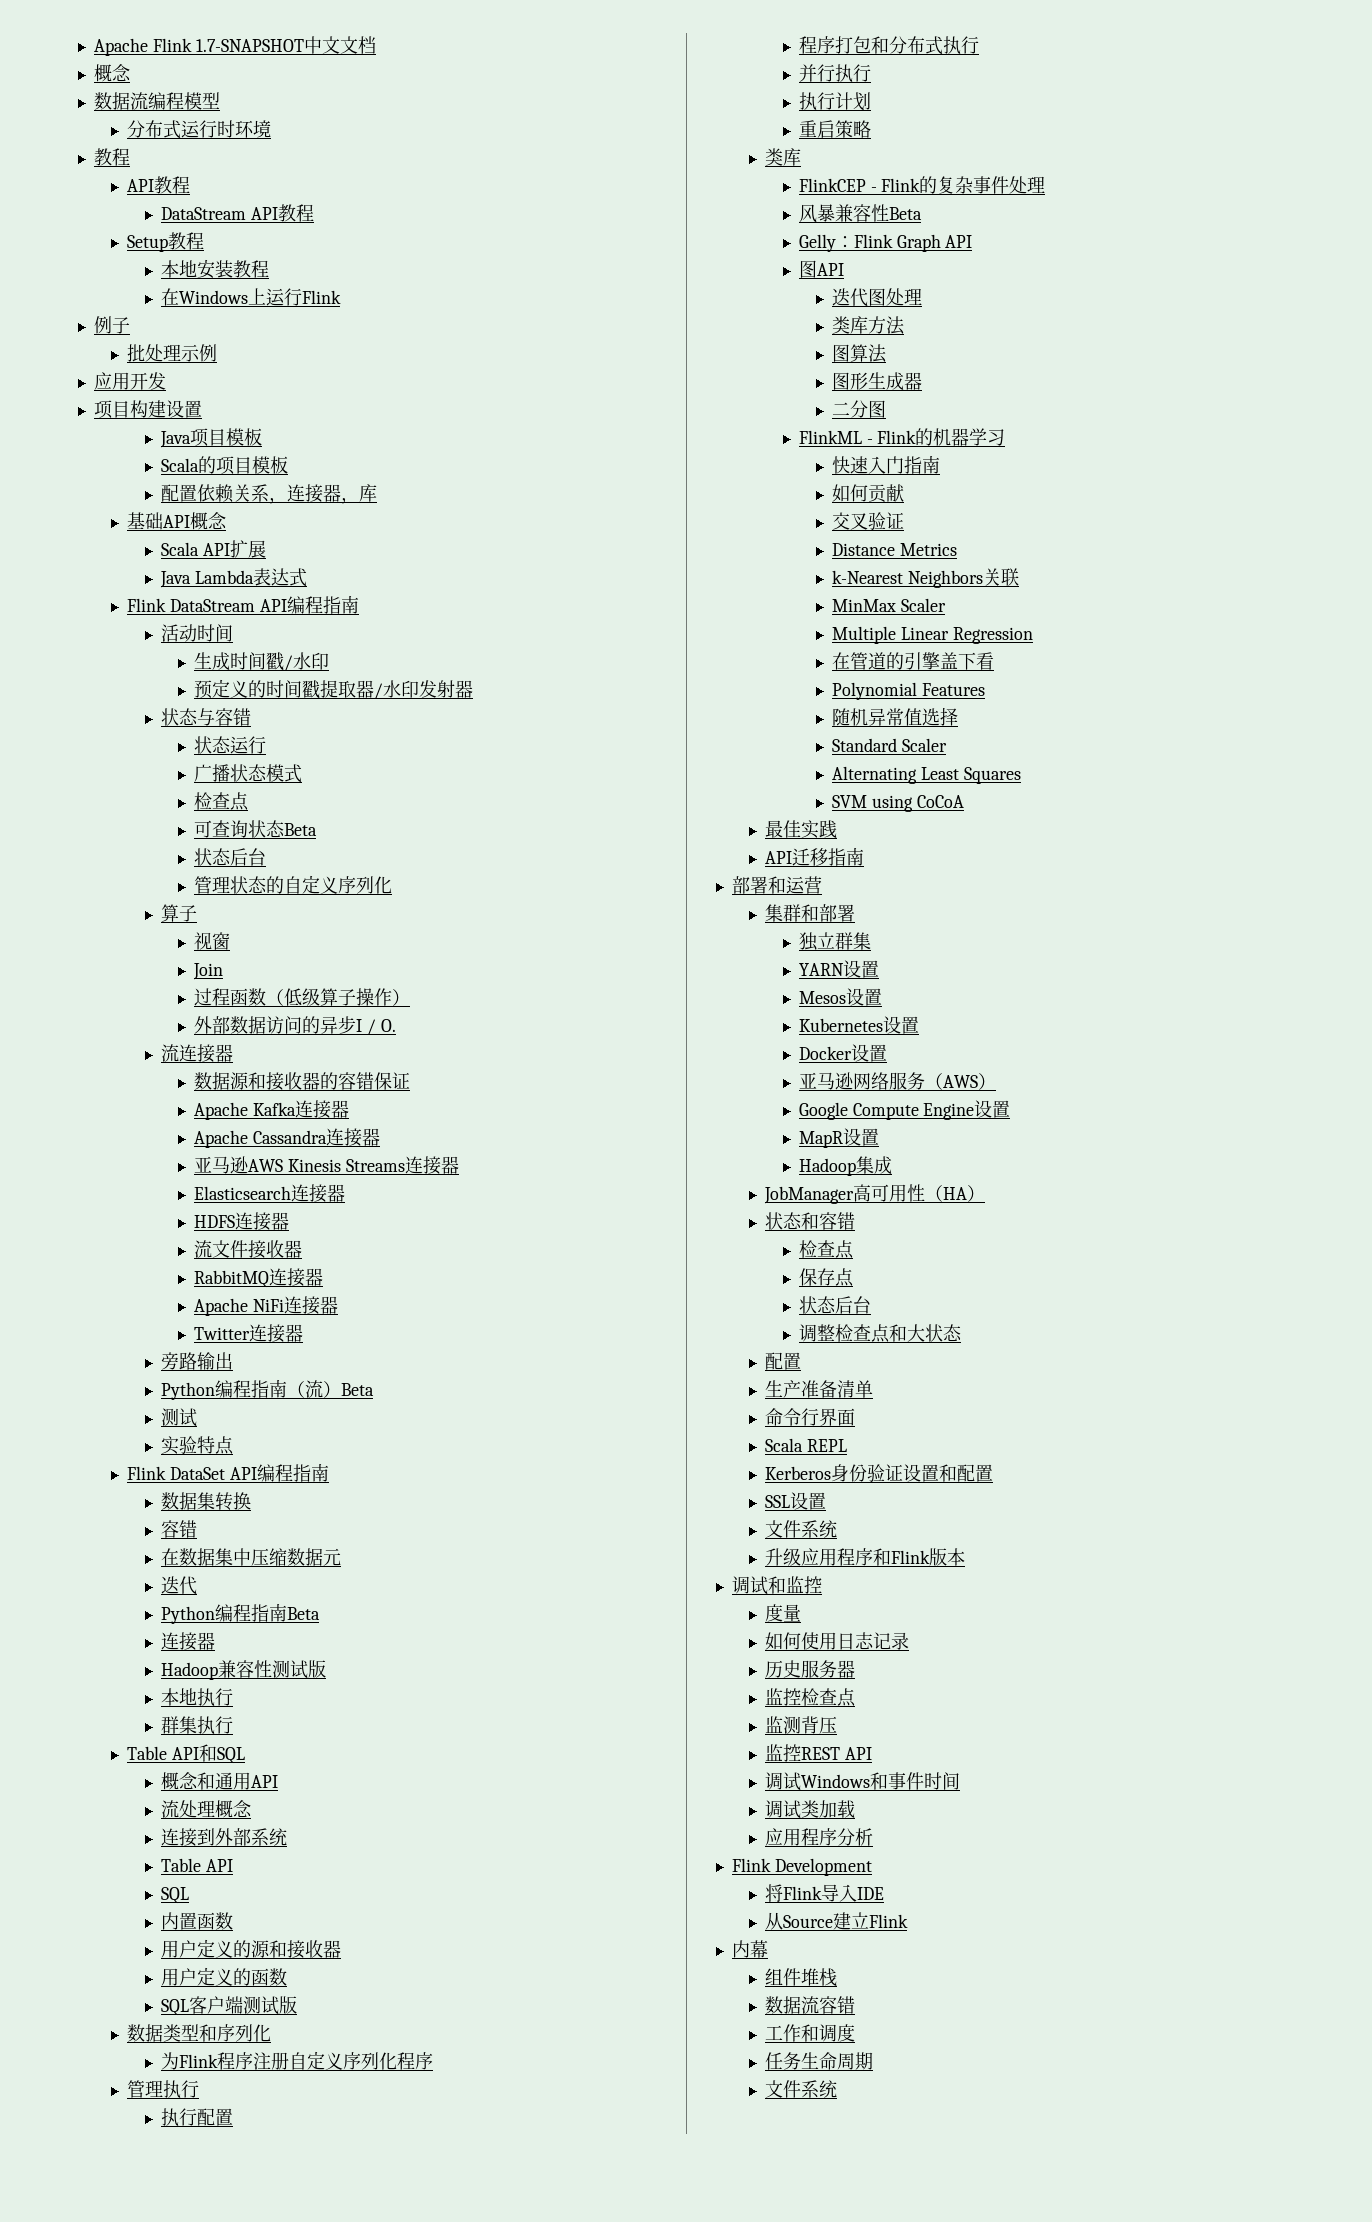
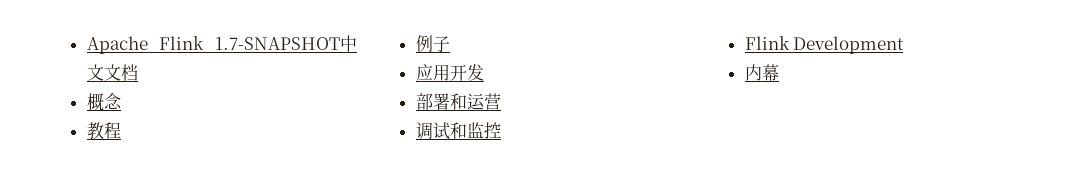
[93,92,220,110] [127,120,272,139] [93,148,130,166] [127,176,191,194] [160,204,314,222] [127,232,205,252] [160,259,269,279] [160,288,341,306] 数据流编程模型 // 分布式运行时环境 // 教程 // API教程 // DataStream API教程 // Setup教程 // 本地安装教程 // 在Windows上运行Flink -> [86,122,121,140] 教程
[127,344,218,362] // 批处理示例 -> (450, 44) none
[93,400,202,419] [159,428,262,448] [160,456,288,475] [160,484,377,504] [127,512,228,530] [160,540,266,558] [159,568,307,588] [127,595,359,614] [160,624,233,642] [194,652,330,671] [194,679,474,699] [160,708,251,726] [194,736,267,754] [194,764,303,783] [194,792,250,811] [194,820,318,838] [194,848,267,866] [194,875,393,894] [160,904,197,922] [194,932,231,950] [193,963,224,980] [194,988,411,1006] [194,1016,396,1035] [160,1044,233,1063] [194,1072,411,1091] [194,1100,350,1120] [194,1128,381,1148] [194,1156,459,1175] [194,1184,346,1203] [194,1212,290,1231] [194,1240,303,1259] [194,1268,324,1288] [194,1296,339,1316] [194,1324,304,1343] [160,1352,233,1370] [160,1379,374,1400] [160,1408,197,1427] [160,1436,234,1455] [127,1463,329,1482] [160,1492,251,1511] [160,1520,197,1538] [160,1548,341,1566] [160,1576,197,1595] [160,1603,320,1624] [160,1632,215,1651] [160,1660,326,1680] [160,1688,233,1706] [160,1716,233,1734] [127,1744,246,1764] [160,1772,278,1790] [160,1800,252,1818] [160,1828,287,1847] [160,1858,233,1872] [160,1887,189,1904] [160,1912,233,1930] [160,1939,341,1959] [160,1967,287,1986] [160,1996,297,2016] [127,2024,272,2042] [160,2051,433,2070] [127,2080,200,2098] [160,2108,233,2126] [798,36,979,55] [798,64,871,82] [798,92,871,111] [798,120,871,138] [765,148,802,166] [798,176,1046,194] [798,204,922,223] [798,234,973,252] [798,260,844,278] [832,288,923,307] [832,316,906,335] [832,344,888,363] [832,372,923,390] [832,400,887,418] [798,428,1006,446] [832,455,941,474] [832,484,905,503] [832,512,905,530] [832,543,958,556] [832,568,1020,588] [832,598,947,612] [832,626,1033,644] [832,652,995,670] [832,682,986,700] [832,707,959,726] [832,738,948,752] [832,766,1021,784] [832,795,964,812] [765,820,838,839] [765,847,865,866] [731,876,822,894] [765,904,856,922] [798,932,871,951] [798,960,879,978] [798,988,882,1006] [798,1016,919,1034] [798,1044,887,1062] [798,1072,996,1090] [798,1100,1011,1120] [798,1128,879,1148] [798,1156,892,1176] [764,1184,986,1204] [765,1212,856,1230] [798,1240,854,1259] [798,1268,854,1287] [798,1296,871,1314] [798,1324,962,1343] [765,1352,802,1370] [765,1380,874,1398] [765,1408,856,1426] [765,1438,848,1452] [765,1464,994,1482] [765,1492,827,1510] [765,1520,838,1538] [765,1548,966,1566] [731,1576,822,1595] [765,1604,802,1622] [765,1632,910,1650] [765,1660,856,1678] [765,1688,857,1707] [765,1716,838,1734] [765,1744,873,1762] [765,1772,961,1791] [765,1800,856,1819] [765,1828,874,1846] [731,1858,872,1876] [765,1884,885,1902] [765,1912,909,1930] [731,1940,768,1958] [765,1968,838,1987] [765,1996,856,2014] [765,2024,856,2042] [765,2052,874,2070] [765,2080,838,2098] 项目构建设置 // Java项目模板 // Scala的项目模板 // 配置依赖关系，连接器，库 // 基础API概念 // Scala API扩展 // Java Lambda表达式 // Flink DataStream API编程指南 // 活动时间 // 生成时间戳/水印 // 预定义的时间戳提取器/水印发射器 // 状态与容错 // 状态运行 // 广播状态模式 // 检查点 // 可查询状态Beta // 状态后台 // 管理状态的自定义序列化 // 算子 // 视窗 // Join // 过程函数（低级算子操作） // 外部数据访问的异步I / O. // 流连接器 // 数据源和接收器的容错保证 // Apache Kafka连接器 // Apache Cassandra连接器 // 亚马逊AWS Kinesis Streams连接器 // Elasticsearch连接器 // HDFS连接器 // 流文件接收器 // RabbitMQ连接器 // Apache NiFi连接器 // Twitter连接器 // 旁路输出 // Python编程指南（流）Beta // 测试 // 实验特点 // Flink DataSet API编程指南 // 数据集转换 // 容错 // 在数据集中压缩数据元 // 迭代 // Python编程指南Beta // 连接器 // Hadoop兼容性测试版 // 本地执行 // 群集执行 // Table API和SQL // 概念和通用API // 流处理概念 // 连接到外部系统 // Table API // SQL // 内置函数 // 用户定义的源和接收器 // 用户定义的函数 // SQL客户端测试版 // 数据类型和序列化 // 为Flink程序注册自定义序列化程序 // 管理执行 // 执行配置 // 程序打包和分布式执行 // 并行执行 // 执行计划 // 重启策略 // 类库 // FlinkCEP - Flink的复杂事件处理 // 风暴兼容性Beta // Gelly：Flink Graph API // 图API // 迭代图处理 // 类库方法 // 图算法 // 图形生成器 // 二分图 // FlinkML - Flink的机器学习 // 快速入门指南 // 如何贡献 // 交叉验证 // Distance Metrics // k-Nearest Neighbors关联 // MinMax Scaler // Multiple Linear Regression // 在管道的引擎盖下看 // Polynomial Features // 随机异常值选择 // Standard Scaler // Alternating Least Squares // SVM using CoCoA // 最佳实践 // API迁移指南 // 部署和运营 // 集群和部署 // 独立群集 // YARN设置 // Mesos设置 // Kubernetes设置 // Docker设置 // 亚马逊网络服务（AWS） // Google Compute Engine设置 // MapR设置 // Hadoop集成 // JobManager高可用性（HA） // 状态和容错 // 检查点 // 保存点 // 状态后台 // 调整检查点和大状态 // 配置 // 生产准备清单 // 命令行界面 // Scala REPL // Kerberos身份验证设置和配置 // SSL设置 // 文件系统 // 升级应用程序和Flink版本 // 调试和监控 // 度量 // 如何使用日志记录 // 历史服务器 // 监控检查点 // 监测背压 // 监控REST API // 调试Windows和事件时间 // 调试类加载 // 应用程序分析 // Flink Development // 将Flink导入IDE // 从Source建立Flink // 内幕 // 组件堆栈 // 数据流容错 // 工作和调度 // 任务生命周期 // 文件系统 -> [415,93,501,110] [415,122,501,140] [744,36,905,54] [744,64,779,81] 部署和运营 // 调试和监控 // Flink Development // 内幕

